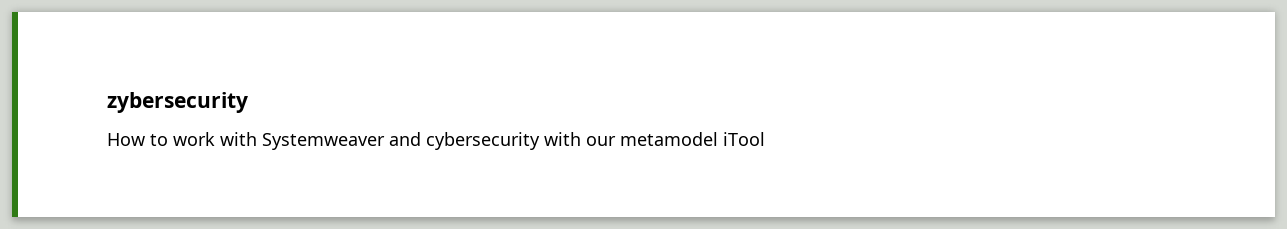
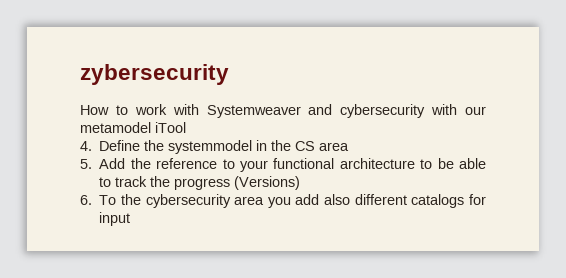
(765, 139) none -> [80,140,350,154] [80,158,486,172] [99,176,301,190] [80,194,487,208] [99,212,131,226] // 4. Define the systemmodel in the CS area // 5. Add the reference to your functional architecture to be able to track the progress (Versions) // 6. To the cybersecurity area you add also different catalogs for input

